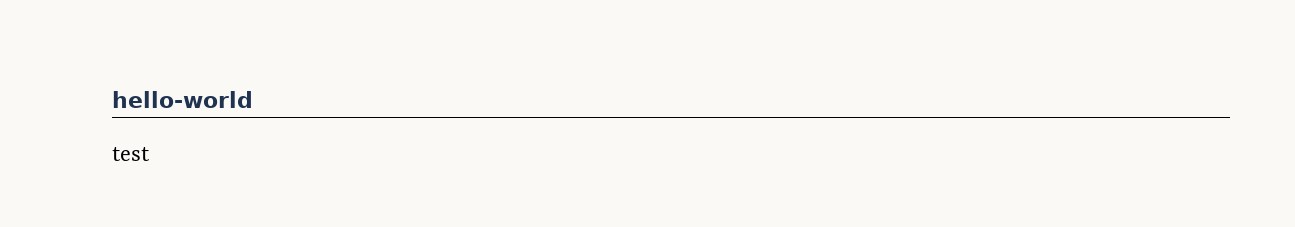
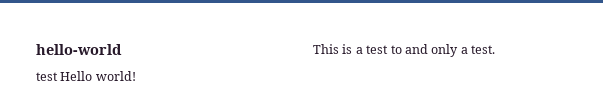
(150, 154) none -> [60,71,136,81] [313,44,495,57] Hello world! // This is a test to and only a test.

